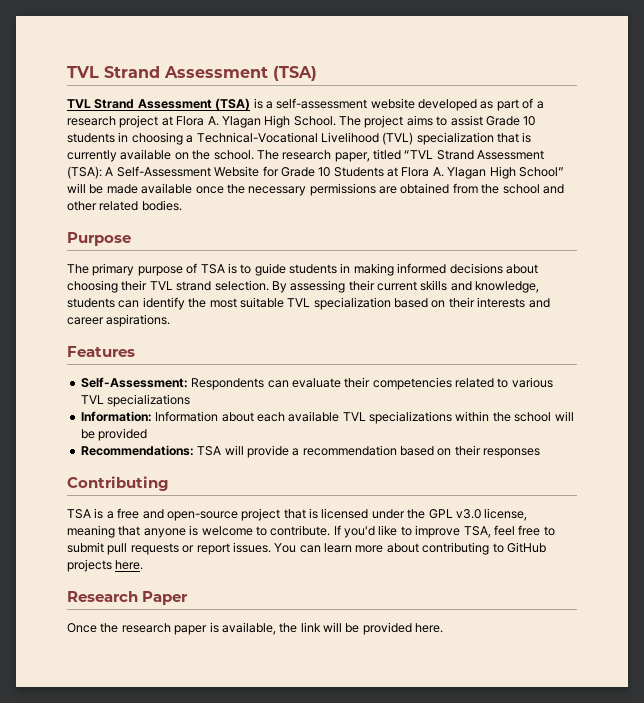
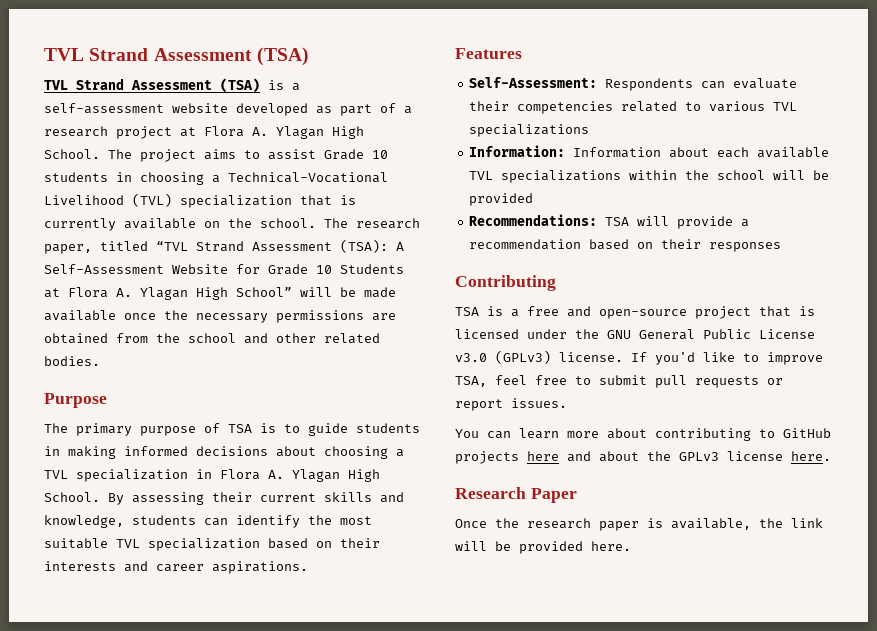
[121,280,269,291] their TVL strand selection. -> [396,449,404,457] [44,469,380,482] [44,492,100,502] a TVL specialization in Flora A. Ylagan High School.
[428,508,528,521] [67,525,331,538] GPL v3.0 license, meaning that anyone is welcome to contribute. -> [607,329,815,340] [455,350,623,364] GNU General Public License v3.0 (GPLv3) license.
(271, 547) none -> (567, 403) //
(112, 565) none -> [527,451,783,462] here and about the GPLv3 license

